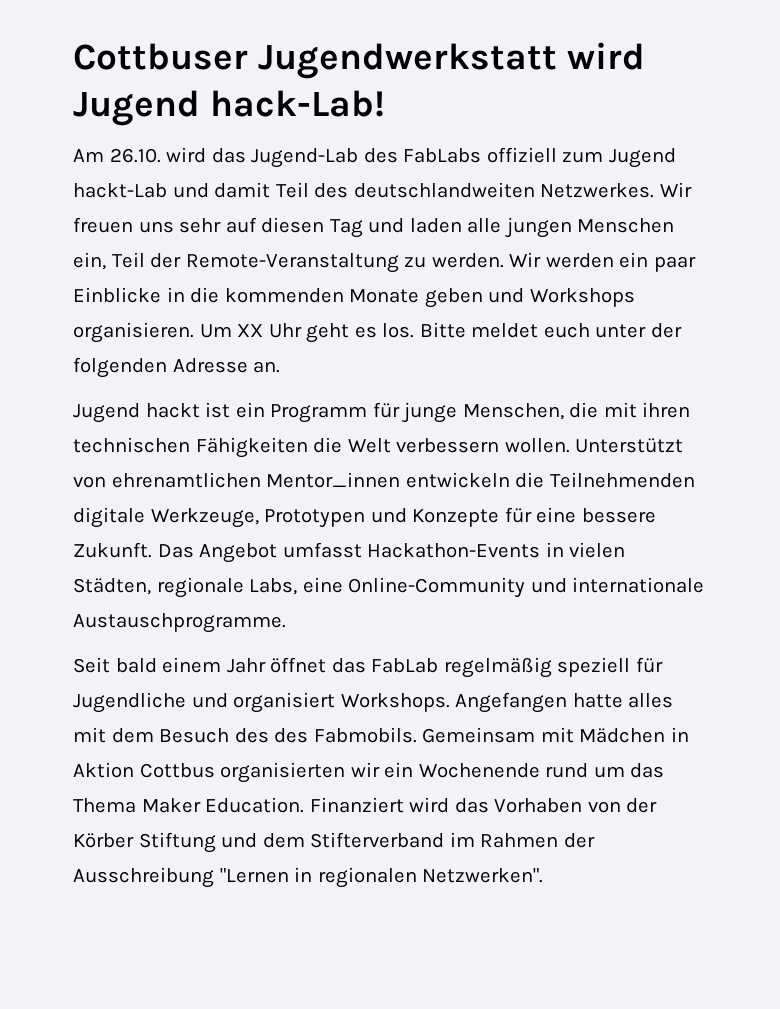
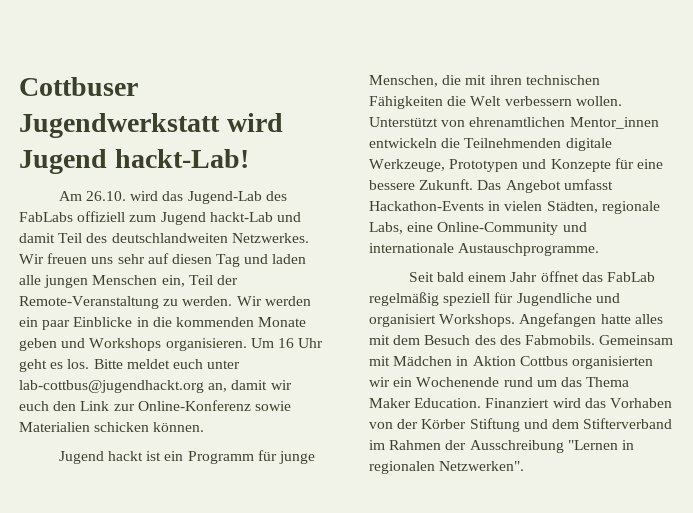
[209,90,385,117] hack-Lab! -> [114,149,249,168] hackt-Lab!
[237,324,264,337] XX -> [277,338,294,348] 16
[650,323,682,338] [73,357,281,378] der folgenden Adresse an. -> [19,380,292,393] [19,400,291,411] [19,422,205,432] lab-cottbus@jugendhackt.org an, damit wir euch den Link zur Online-Konferenz sowie Materialien schicken können.

